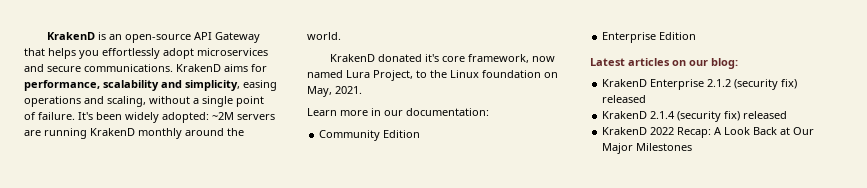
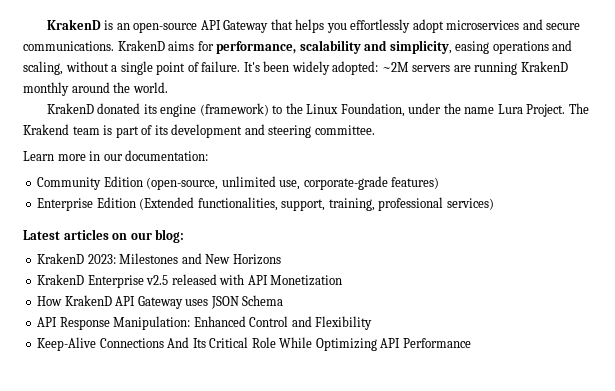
[424,54,555,63] [307,70,558,81] [307,86,362,97] it's core framework, now named Lura Project, to the Linux foundation on May, 2021. -> [143,103,589,117] [23,124,375,138] its engine (framework) to the Linux Foundation, under the name Lura Project. The Krakend team is part of its development and steering committee.
[602,32,697,43] // Enterprise Edition -> [146,176,440,190] [37,197,494,211] (open-source, unlimited use, corporate-grade features) // Enterprise Edition (Extended functionalities, support, training, professional services)
[650,79,798,90] [602,95,647,103] [602,111,788,122] [602,127,815,138] [602,143,693,154] Enterprise 2.1.2 (security fix) released // KrakenD 2.1.4 (security fix) released // KrakenD 2022 Recap: A Look Back at Our Major Milestones -> [87,253,281,265] [37,274,343,288] [37,295,284,309] [37,316,373,330] [37,337,471,351] 2023: Milestones and New Horizons // KrakenD Enterprise v2.5 released with API Monetization // How KrakenD API Gateway uses JSON Schema // API Response Manipulation: Enhanced Control and Flexibility // Keep-Alive Connections And Its Critical Role While Optimizing API Performance

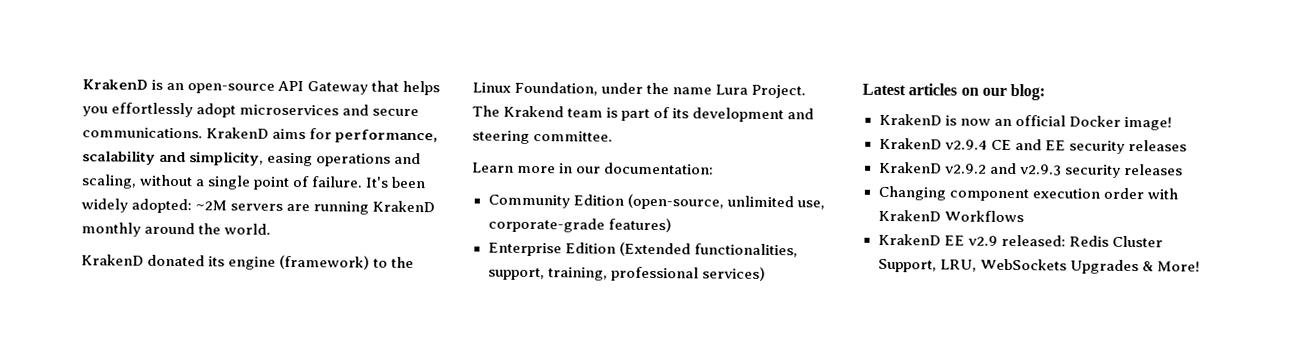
[87,253,281,265] [37,274,343,288] [37,295,284,309] [37,316,373,330] [37,337,471,351] 2023: Milestones and New Horizons // KrakenD Enterprise v2.5 released with API Monetization // How KrakenD API Gateway uses JSON Schema // API Response Manipulation: Enhanced Control and Flexibility // Keep-Alive Connections And Its Critical Role While Optimizing API Performance -> [944,115,1172,131] [878,137,1187,154] [878,161,1183,178] [877,185,1178,202] [877,209,1024,223] [877,233,1163,248] [877,258,1200,275] is now an official Docker image! // KrakenD v2.9.4 CE and EE security releases // KrakenD v2.9.2 and v2.9.3 security releases // Changing component execution order with KrakenD Workflows // KrakenD EE v2.9 released: Redis Cluster Support, LRU, WebSockets Upgrades & More!

